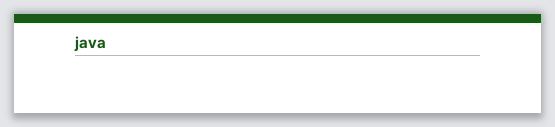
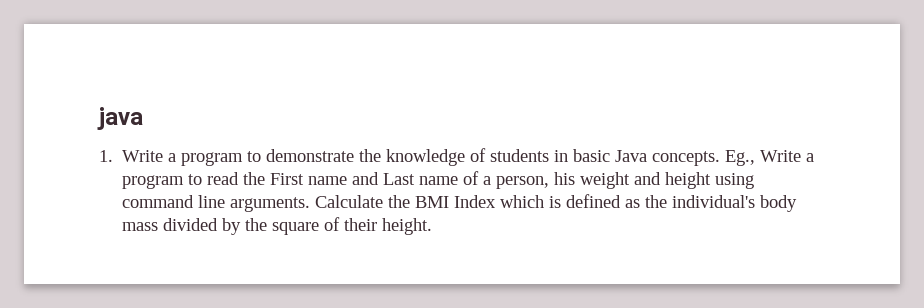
(106, 44) none -> [99,148,815,166] [122,171,755,189] [122,194,798,212] [122,217,433,235] // 1. Write a program to demonstrate the knowledge of students in basic Java concepts. Eg., Write a program to read the First name and Last name of a person, his weight and height using command line arguments. Calculate the BMI Index which is defined as the individual's body mass divided by the square of their height.

